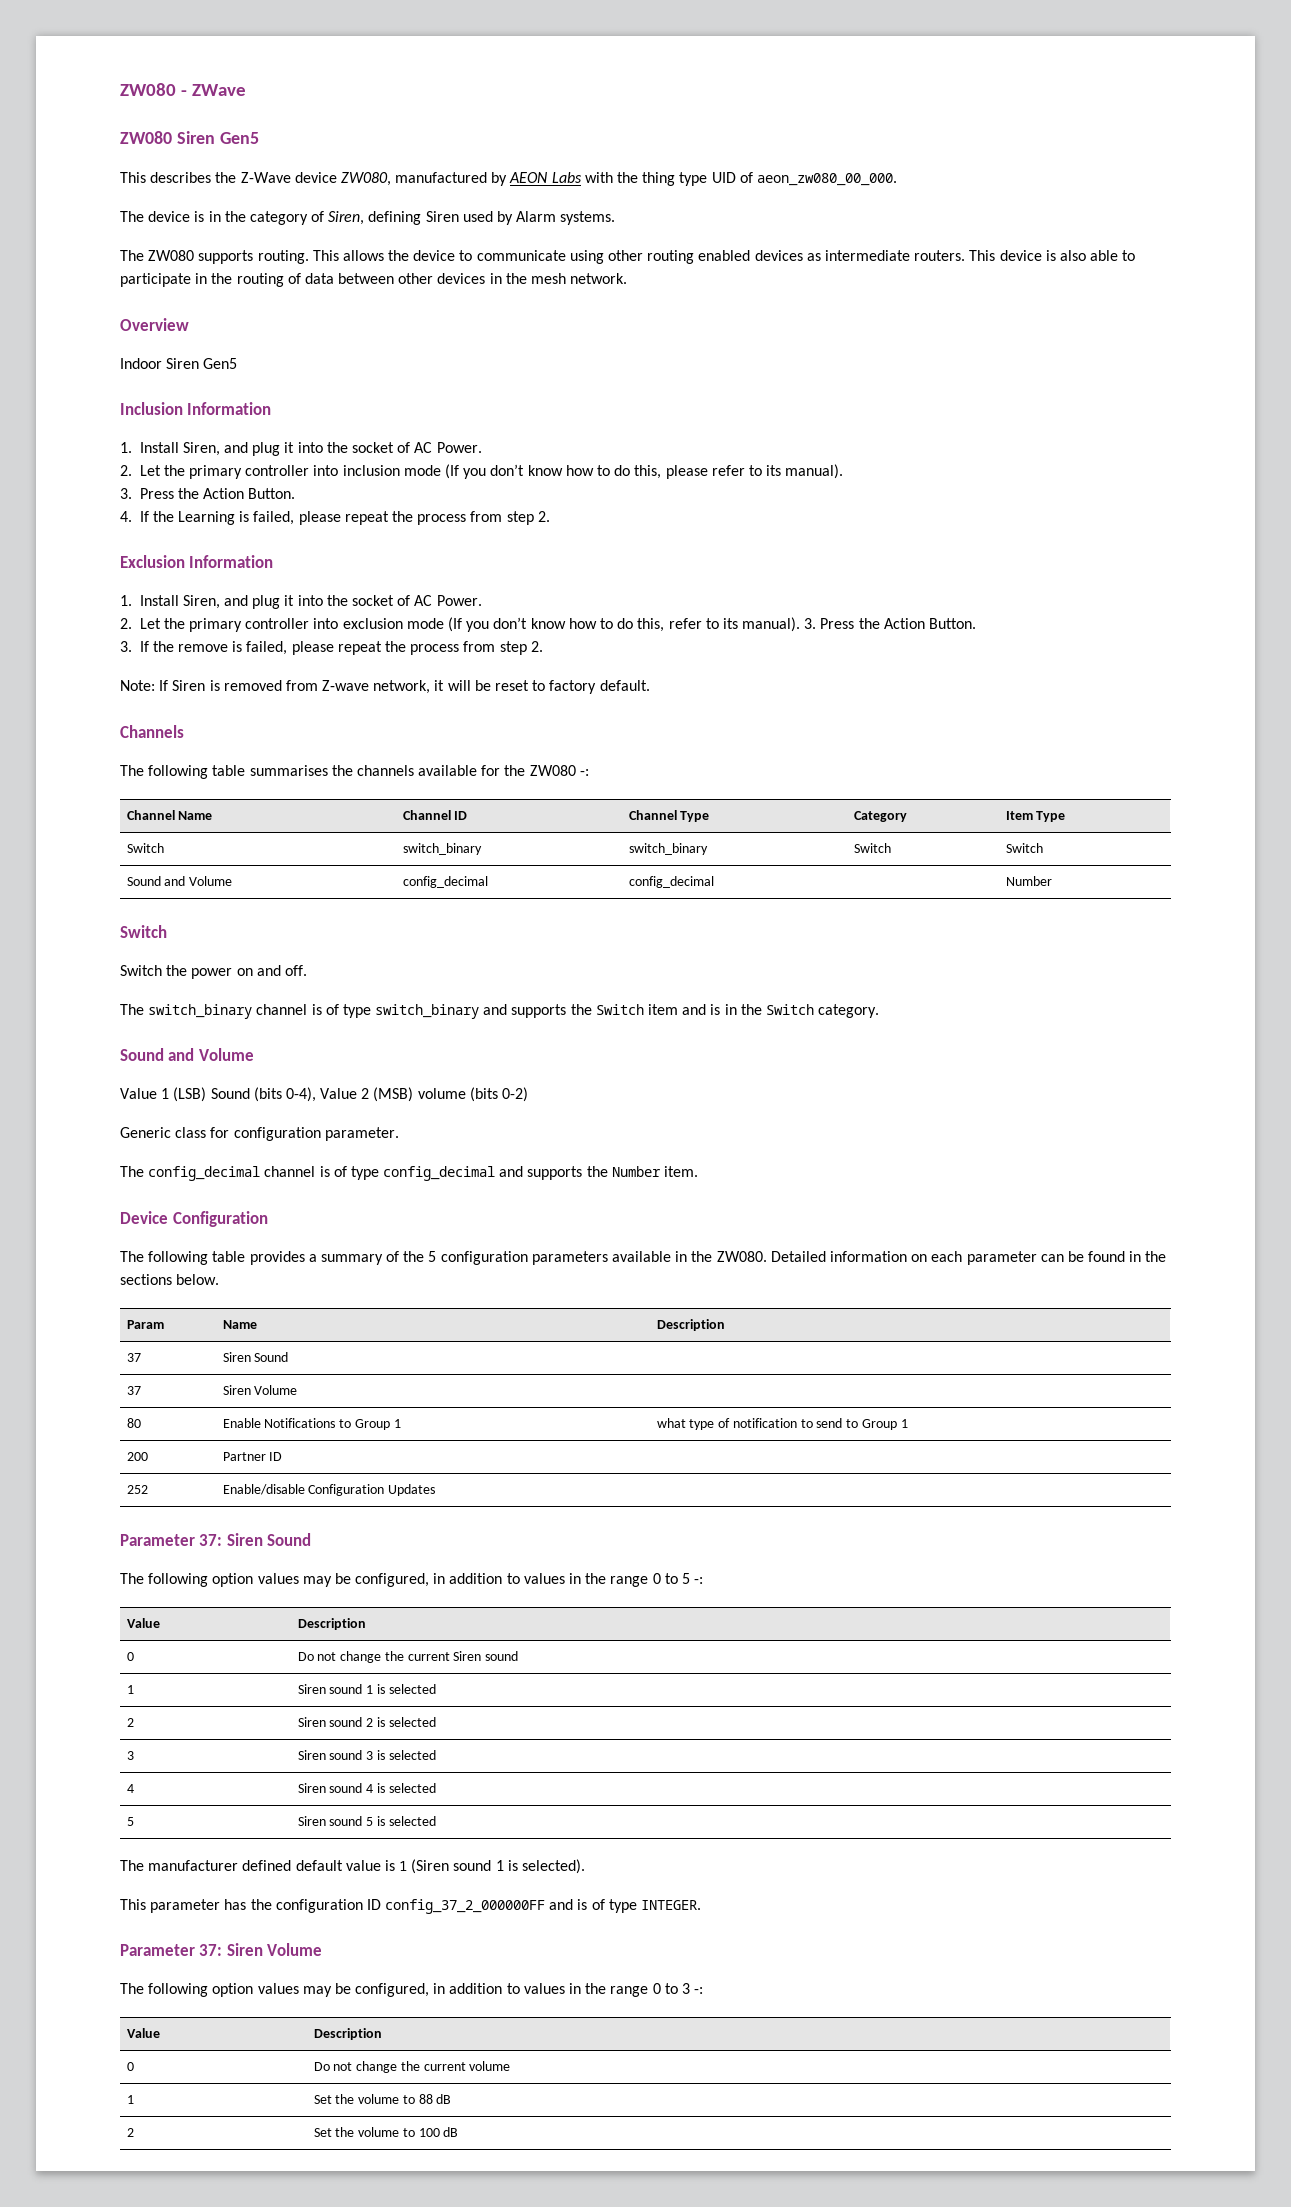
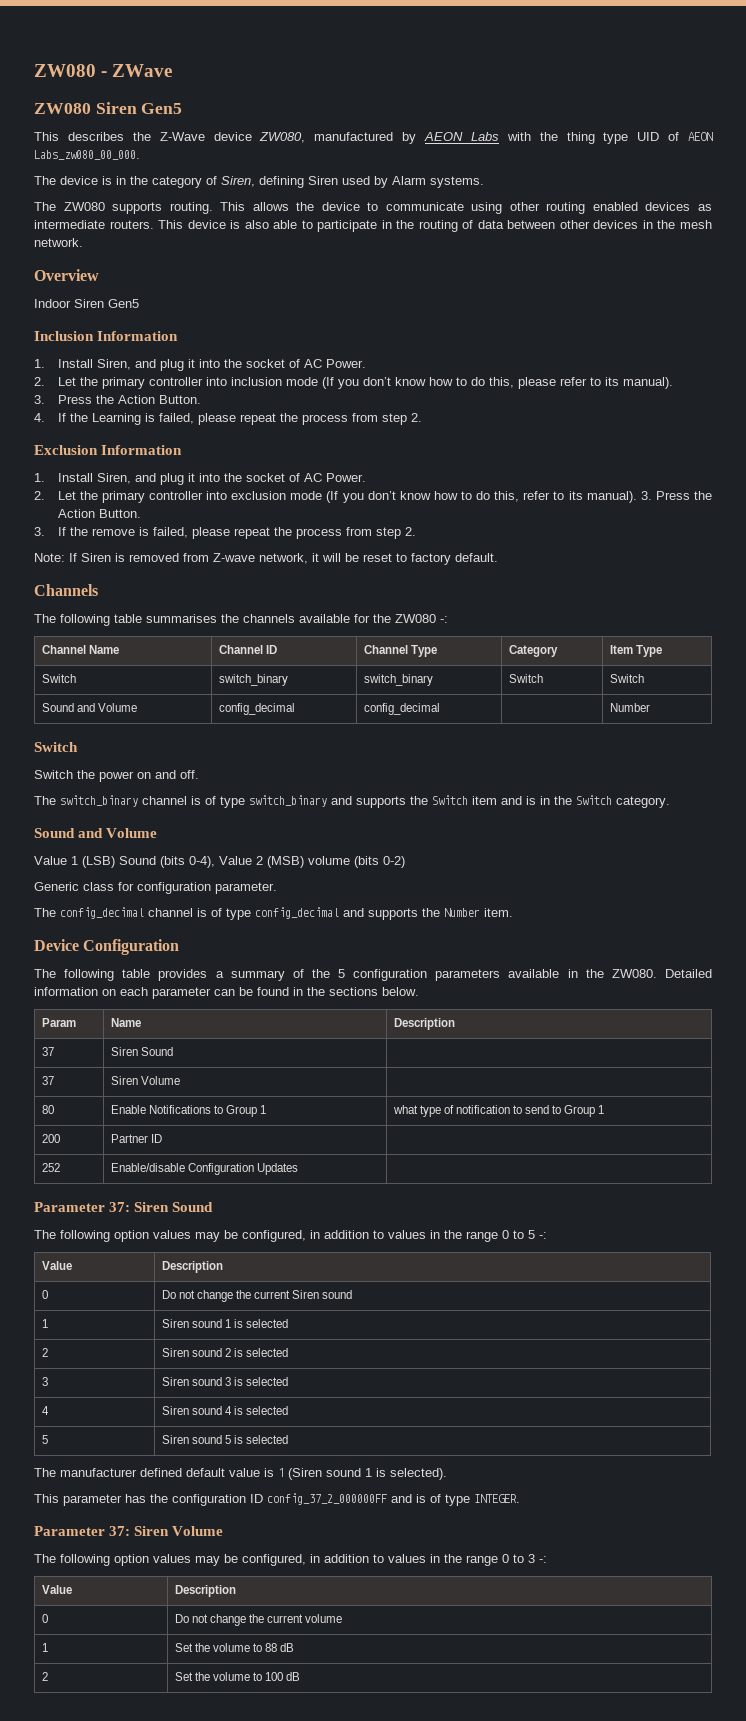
[756,173,897,186] aeon_zw080_00_000. -> [688,132,713,141] [34,150,140,160] AEON Labs_zw080_00_000.

